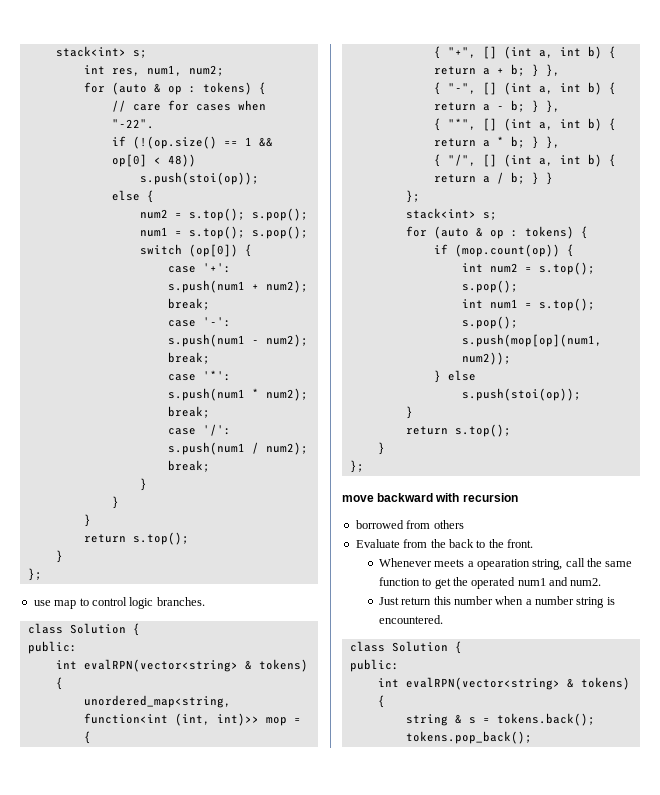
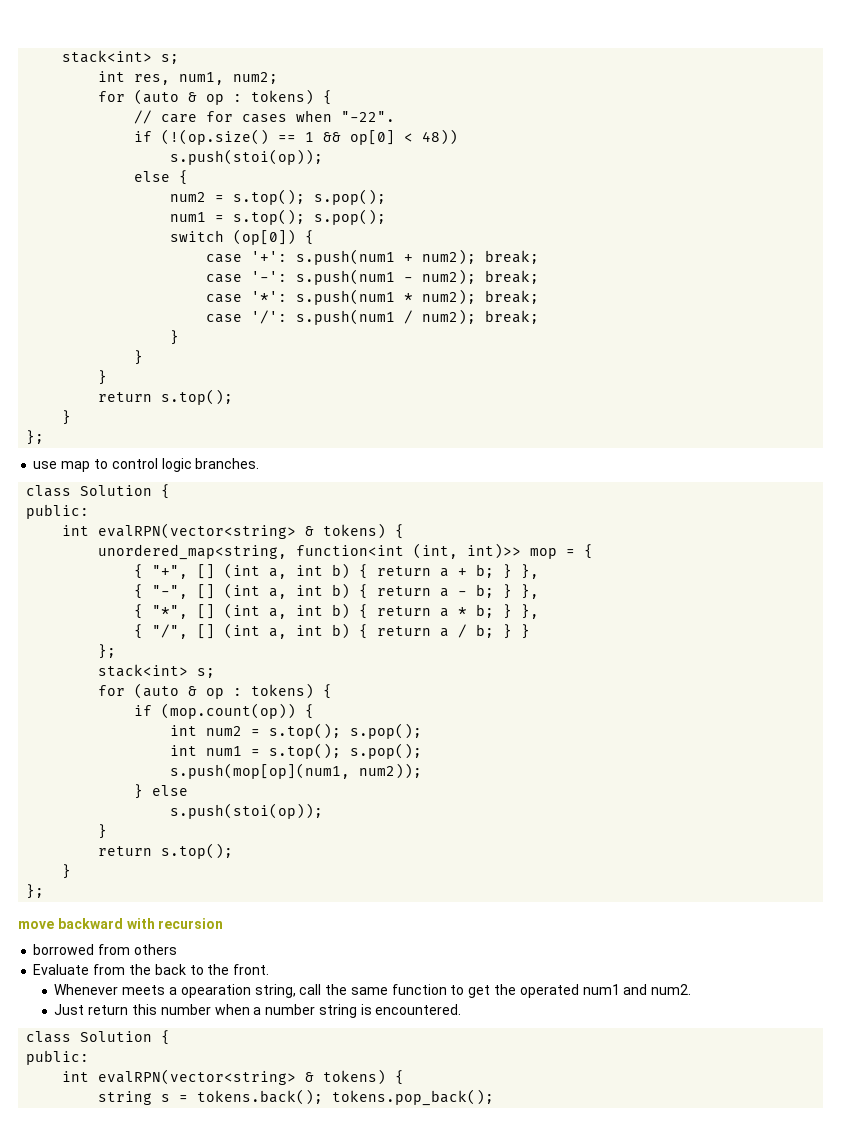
[454,714,462,724] & -> (153, 1098) none

